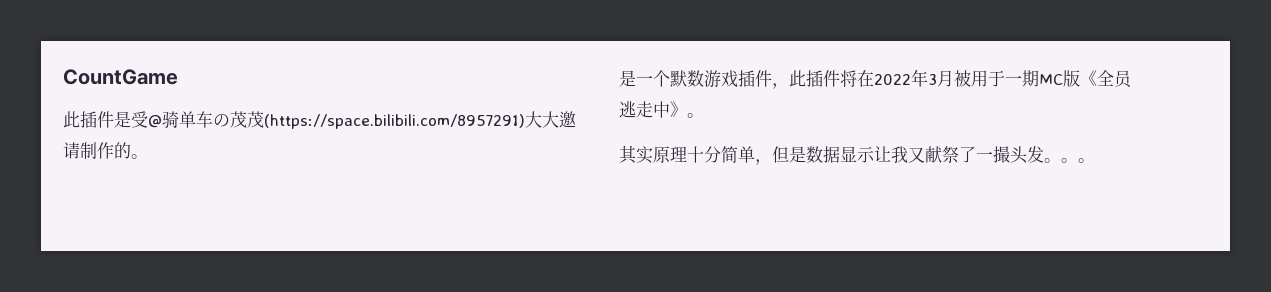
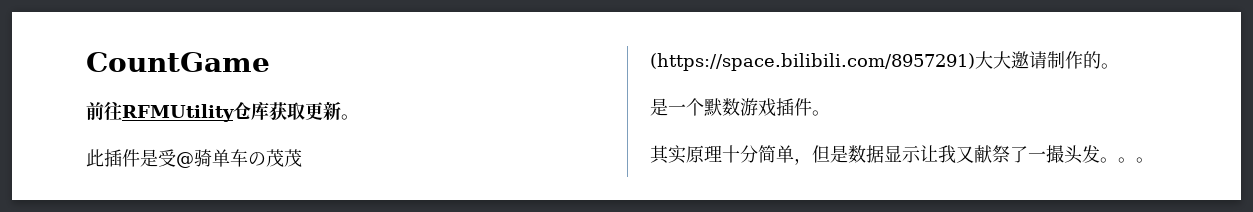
(178, 77) none -> [86,101,359,122] // 前往RFMUtility仓库获取更新。
[772,69,1133,89] [619,101,687,118] ，此插件将在2022年3月被用于一期MC版《全员逃走中》 -> (812, 107) none

